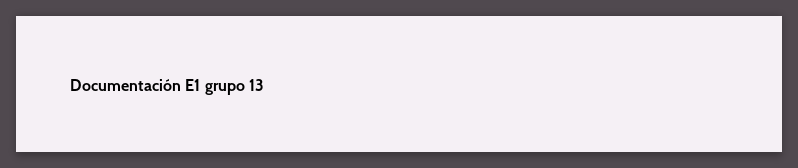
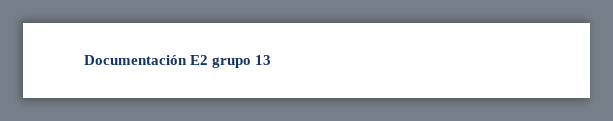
[185,79,201,91] E1 -> [190,55,209,65] E2

